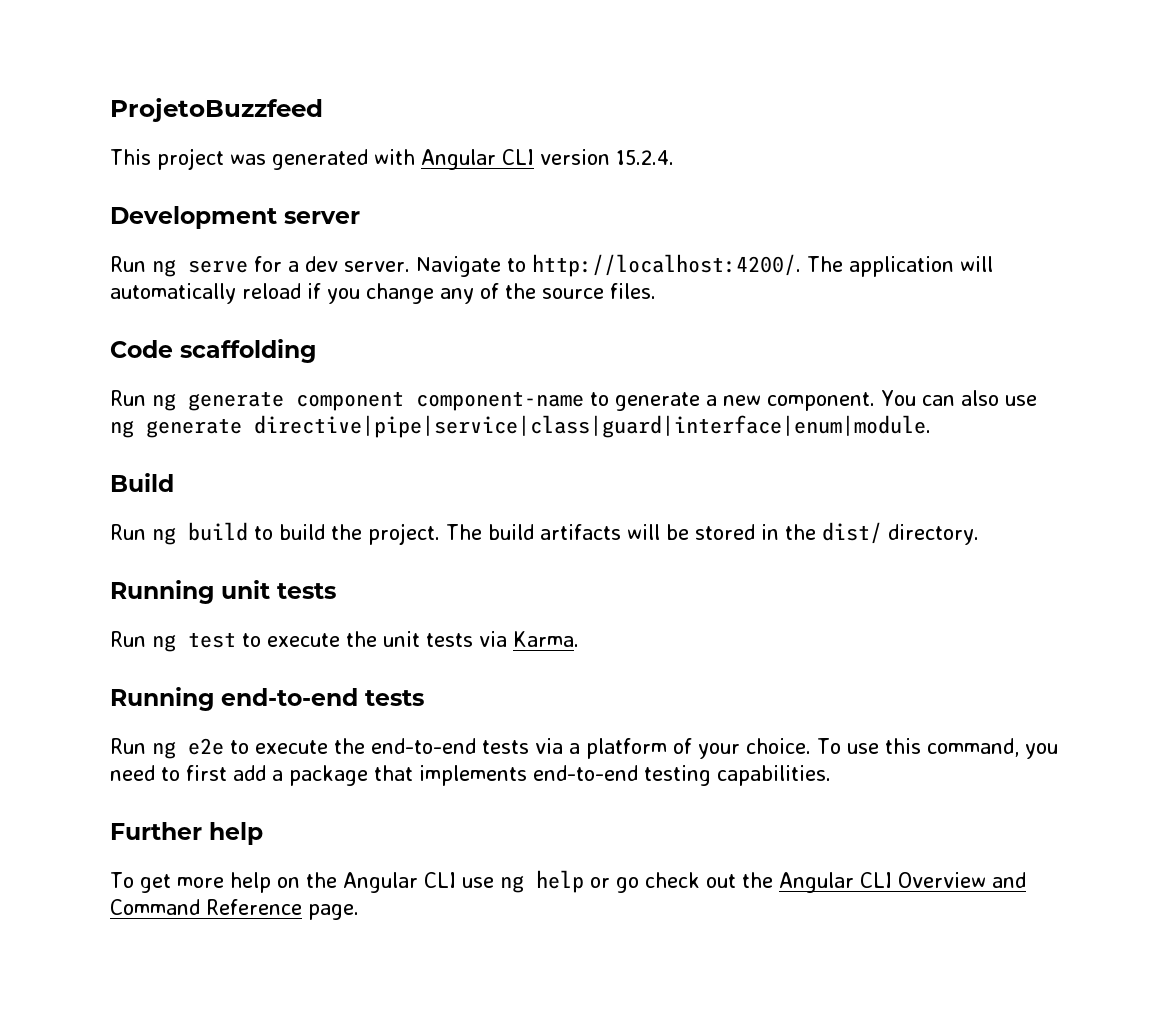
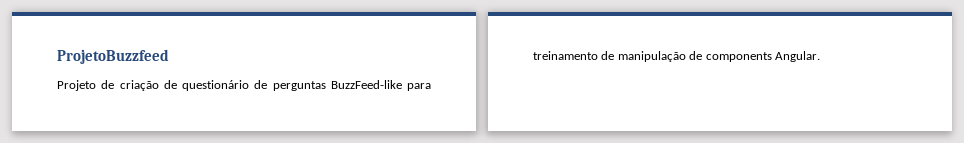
[110,148,674,170] [110,206,360,229] [110,254,993,277] [110,283,656,304] [110,339,316,363] [110,390,1037,411] [110,415,931,438] [110,473,174,492] [110,522,979,545] [110,580,336,604] [110,631,579,652] [110,687,424,711] [110,738,1058,759] [110,765,831,786] [110,822,263,845] [110,870,1026,893] [110,899,359,920] This project was generated with Angular CLI version 15.2.4. // Development server // Run ng serve for a dev server. Navigate to http://localhost:4200/. The application will automatically reload if you change any of the source files. // Code scaffolding // Run ng generate component component-name to generate a new component. You can also use ng generate directive|pipe|service|class|guard|interface|enum|module. // Build // Run ng build to build the project. The build artifacts will be stored in the dist/ directory. // Running unit tests // Run ng test to execute the unit tests via Karma. // Running end-to-end tests // Run ng e2e to execute the end-to-end tests via a platform of your choice. To use this command, you need to first add a package that implements end-to-end testing capabilities. // Further help // To get more help on the Angular CLI use ng help or go check out the Angular CLI Overview and Command Reference page. -> [57,80,431,91] [533,51,820,62] Projeto de criação de questionário de perguntas BuzzFeed-like para treinamento de manipulação de components Angular.

